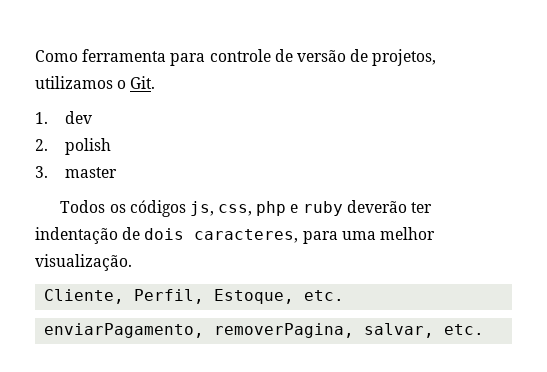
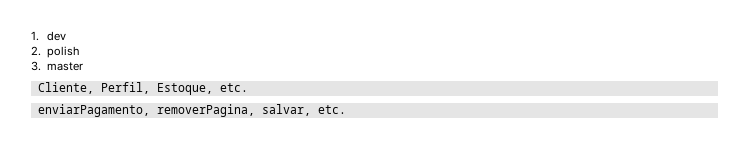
[35,49,437,66] [35,76,156,89] Como ferramenta para controle de versão de projetos, utilizamos o Git. // -> (31, 36) none
[60,200,433,217] [35,227,435,244] [35,254,132,271] // Todos os códigos js, css, php e ruby deverão ter indentação de dois caracteres, para uma melhor visualização. -> (84, 66) none

